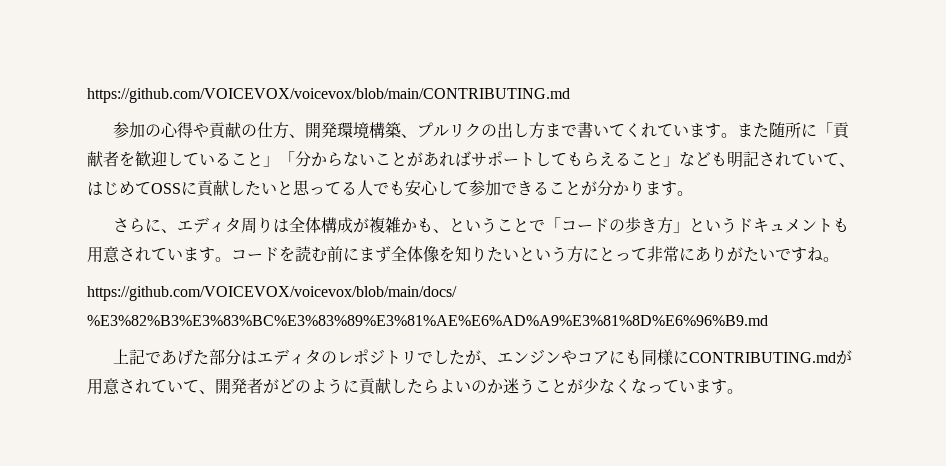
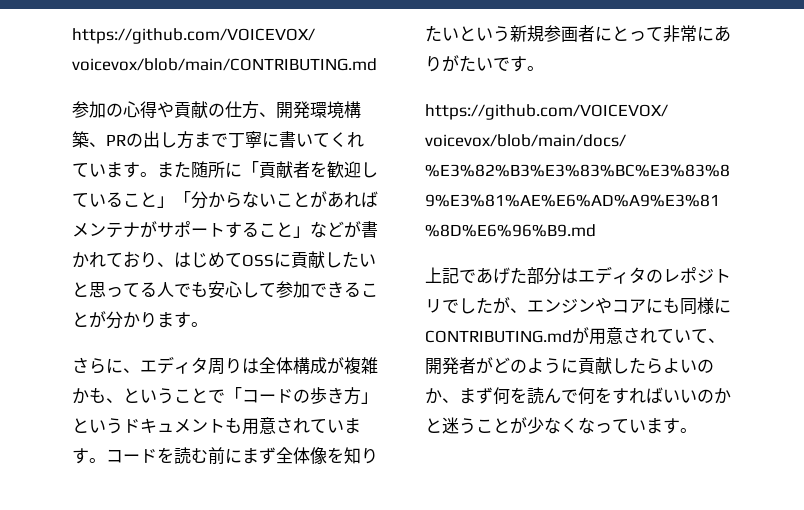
[417,122,482,138] プルリク -> [106,134,126,146] PR
(578, 130) none -> [228,131,279,148] 丁寧に
[471,151,839,168] サポートしてもらえること」なども明記されていて -> [72,221,378,238] [72,251,157,268] メンテナがサポートすること」などが書かれており
[567,246,583,263] 方 -> [510,25,595,42] 新規参画者
[807,247,823,262] ね -> (527, 64) none
(503, 386) none -> [442,387,731,404] [425,418,442,433] 、まず何を読んで何をすればいいのかと

